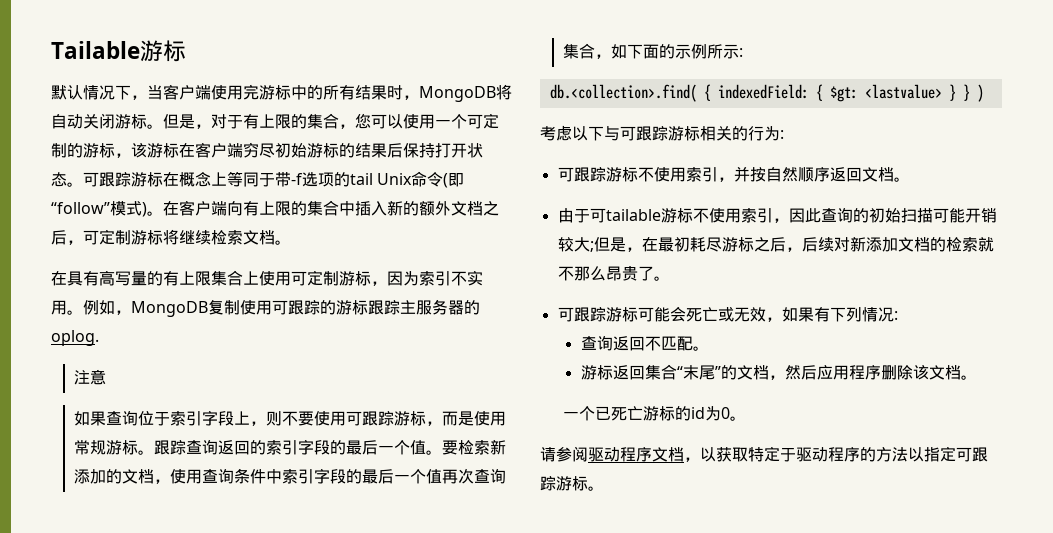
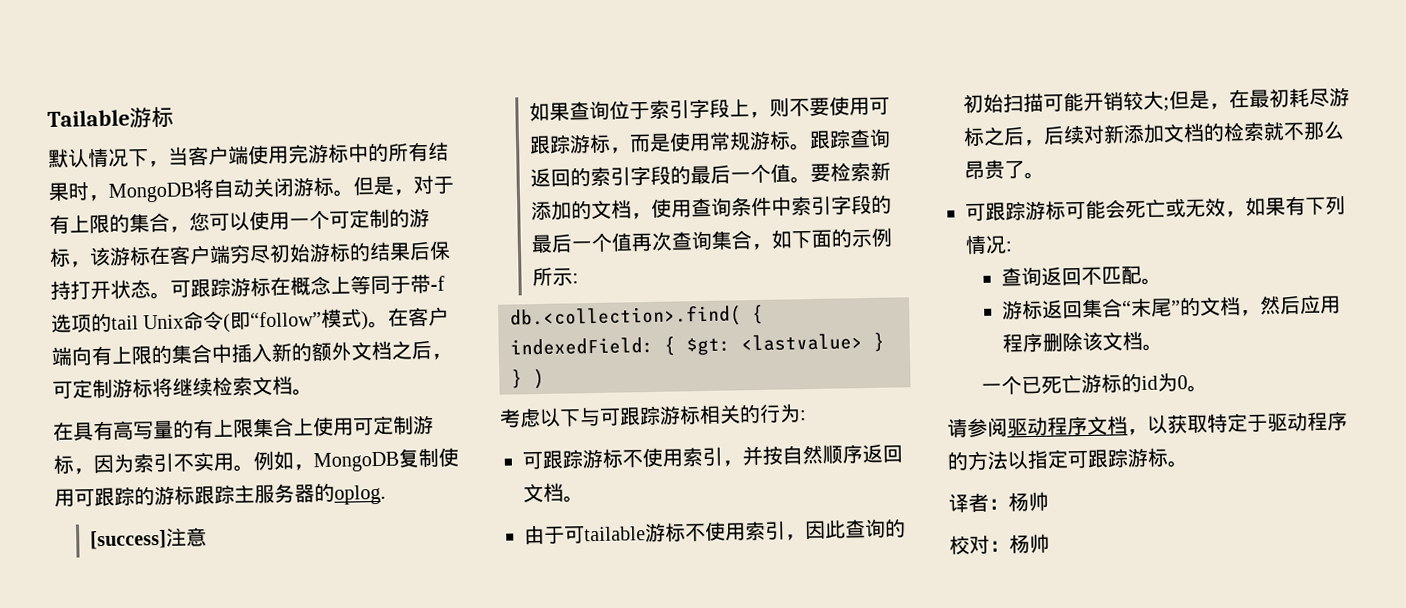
(99, 338) none -> [90,529,168,550] [success]
(604, 488) none -> [948,491,1049,513] [949,533,1050,555] // 译者：杨帅 // 校对：杨帅

